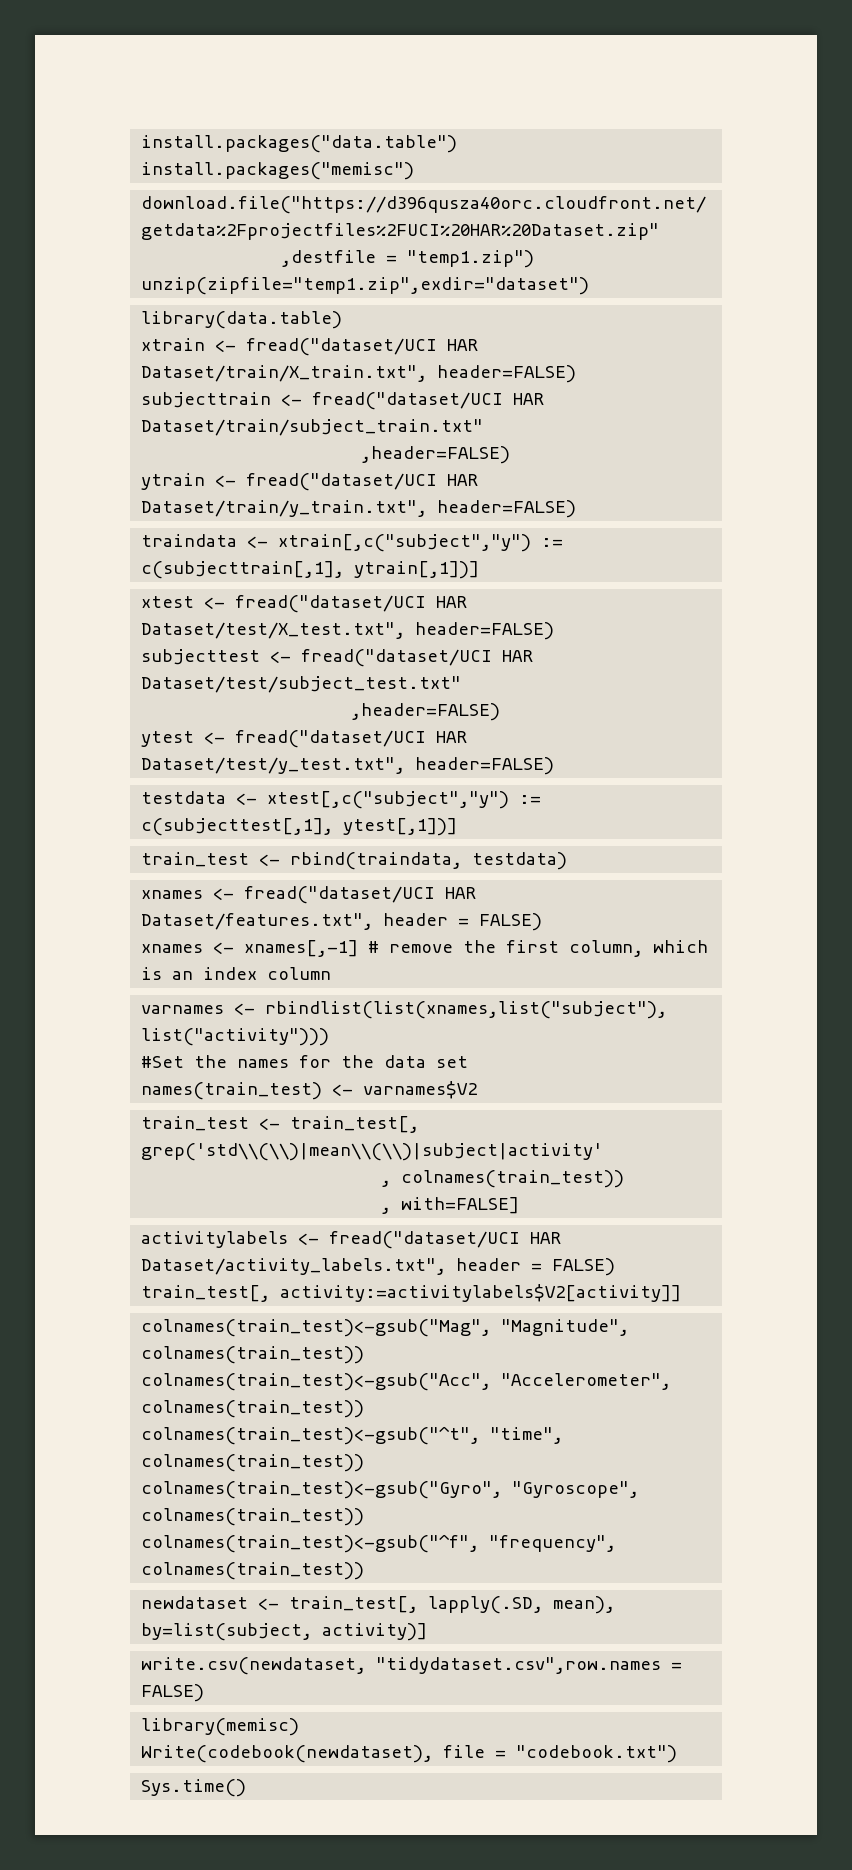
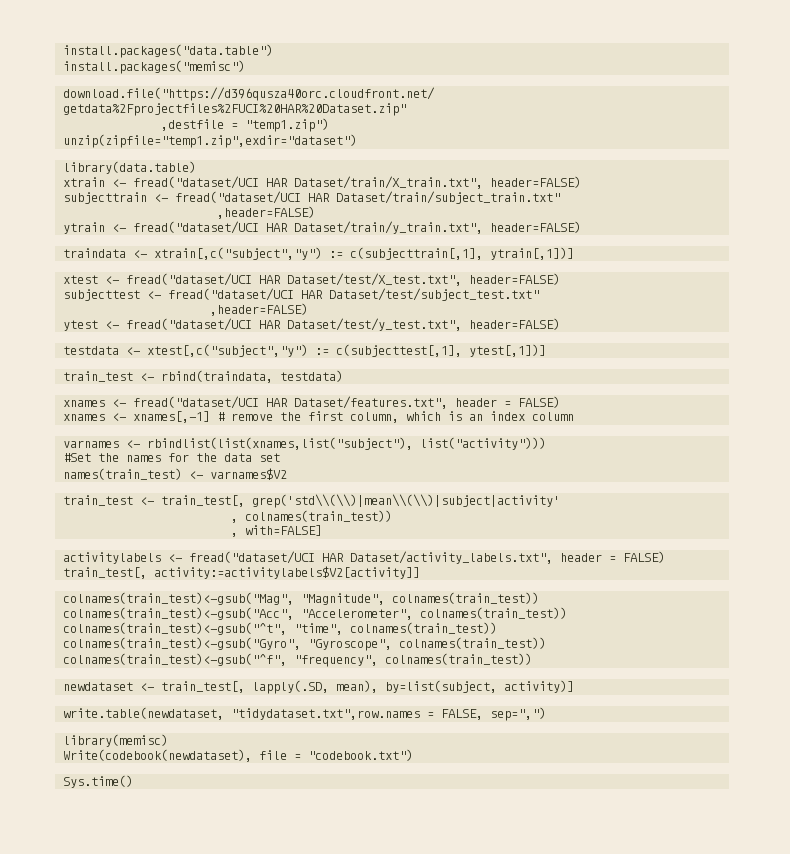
[141,1657,683,1675] [141,1684,205,1702] write.csv(newdataset, "tidydataset.csv",row.names = FALSE) -> [63,707,547,721] write.table(newdataset, "tidydataset.txt",row.names = FALSE, sep=",")

